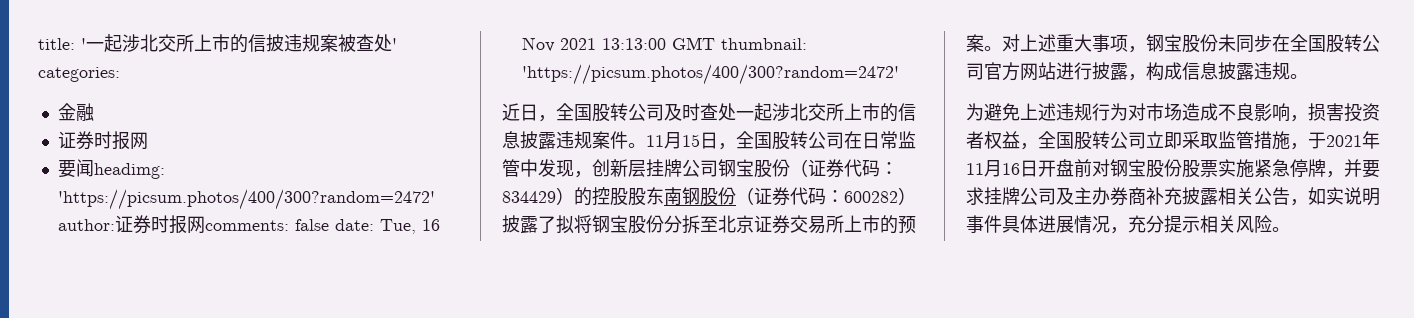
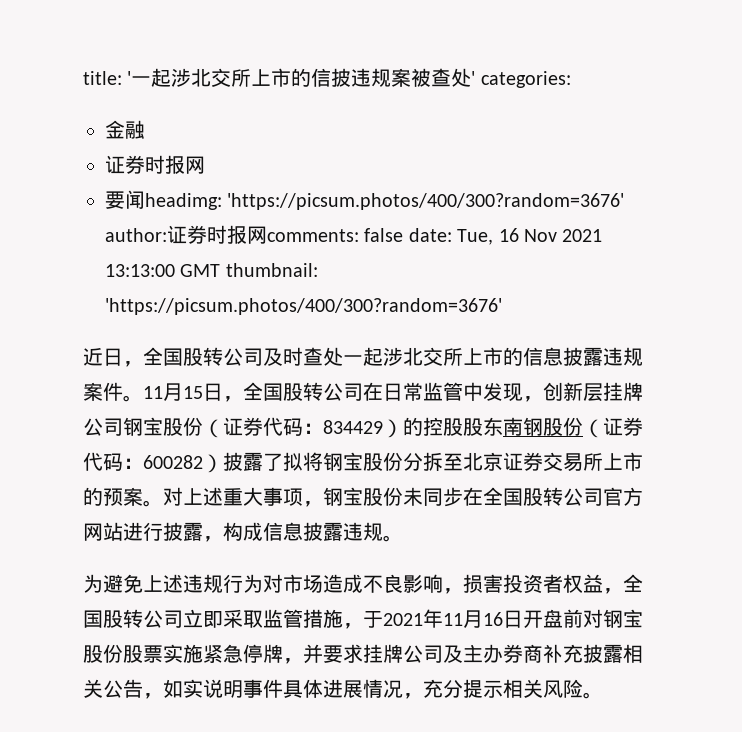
[57,189,435,210] 'https://picsum.photos/400/300?random=2472' -> [227,193,625,210] 'https://picsum.photos/400/300?random=3676'
[521,64,899,85] 'https://picsum.photos/400/300?random=2472' -> [105,298,502,315] 'https://picsum.photos/400/300?random=3676'

